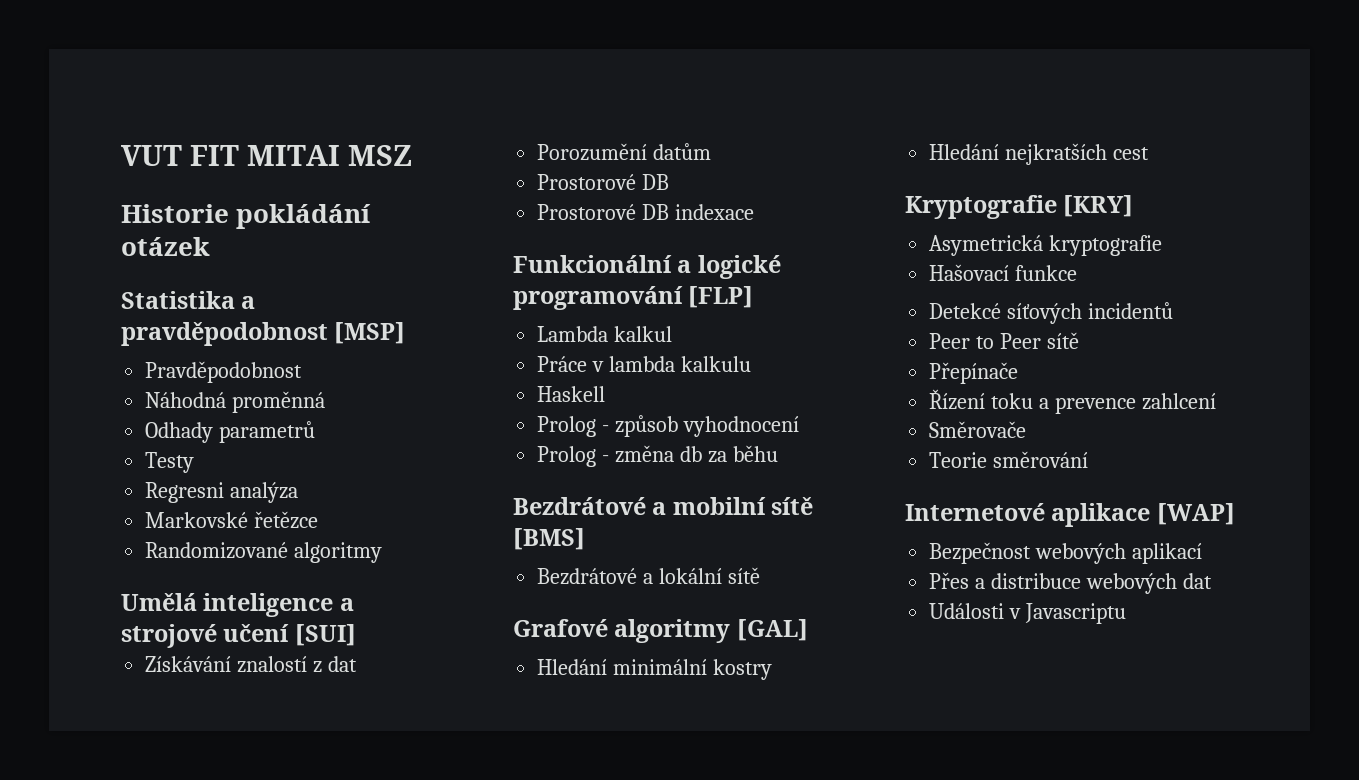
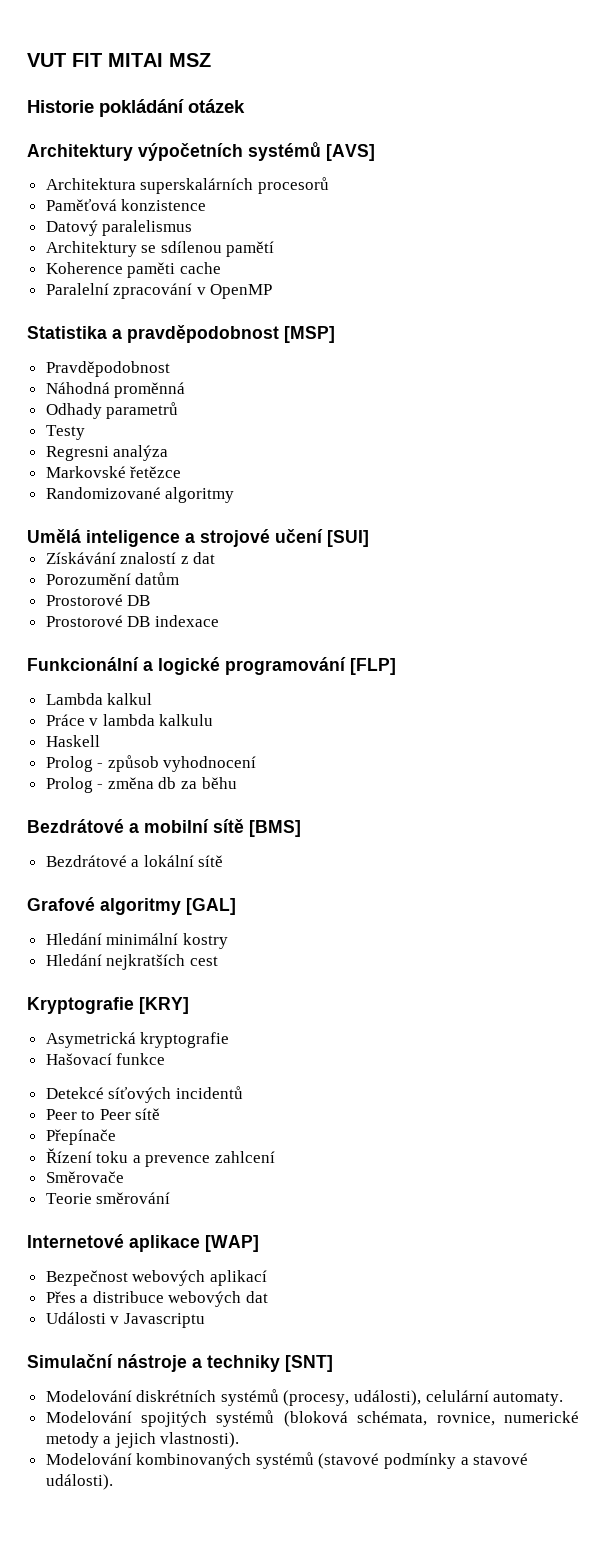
(210, 246) none -> [27,142,375,161] [45,177,329,194] [45,199,207,211] [45,220,193,236] [45,241,275,257] [45,262,221,278] [45,283,273,299] // Architektury výpočetních systémů [AVS] // Architektura superskalárních procesorů // Paměťová konzistence // Datový paralelismus // Architektury se sdílenou pamětí // Koherence paměti cache // Paralelní zpracování v OpenMP
(1127, 613) none -> [27,1354,333,1372] [45,1389,564,1406] [45,1410,579,1427] [45,1432,240,1448] [45,1452,529,1469] [45,1474,113,1490] // Simulační nástroje a techniky [SNT] // Modelování diskrétních systémů (procesy, události), celulární automaty. // Modelování spojitých systémů (bloková schémata, rovnice, numerické metody a jejich vlastnosti). // Modelování kombinovaných systémů (stavové podmínky a stavové události).

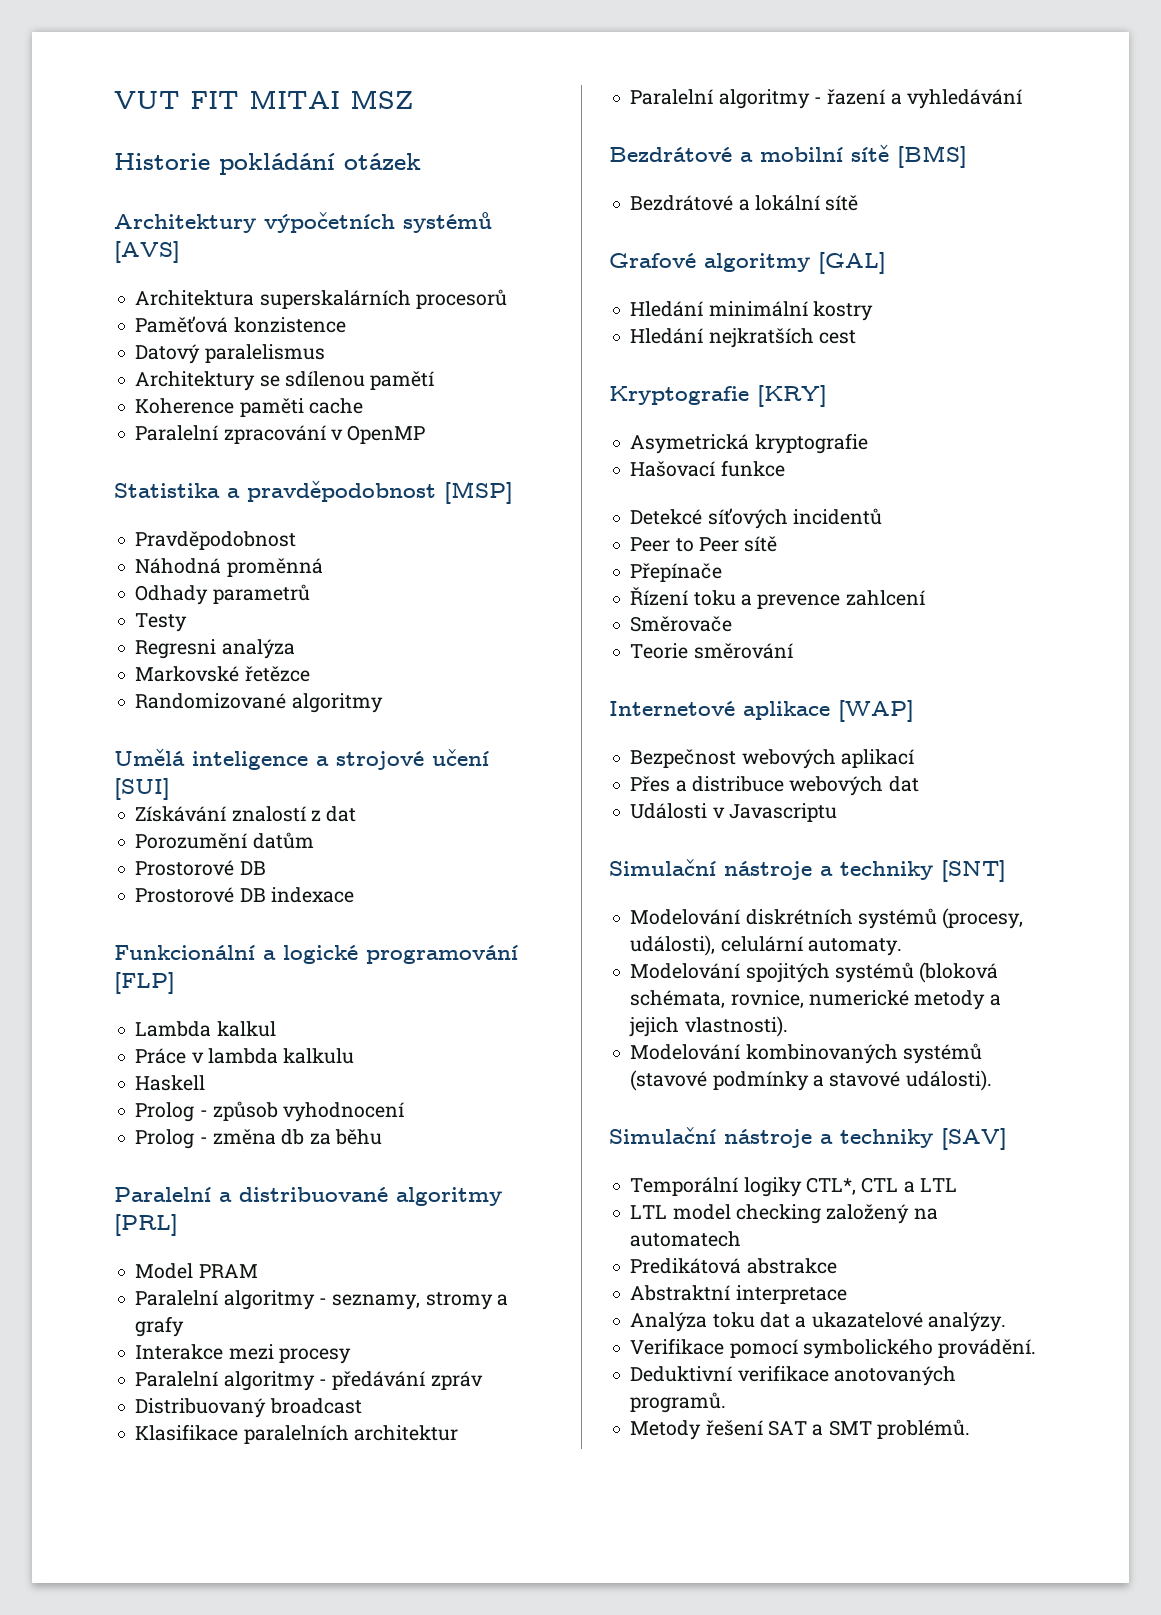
(237, 783) none -> [114,1187,502,1206] [114,1214,178,1236] [135,1263,258,1279] [135,1290,508,1310] [135,1316,185,1337] [135,1344,351,1364] [135,1371,483,1391] [135,1398,362,1418] [135,1424,458,1444] [630,89,1023,109] // Paralelní a distribuované algoritmy [PRL] // Model PRAM // Paralelní algoritmy - seznamy, stromy a grafy // Interakce mezi procesy // Paralelní algoritmy - předávání zpráv // Distribuovaný broadcast // Klasifikace paralelních architektur // Paralelní algoritmy - řazení a vyhledávání
(113, 1482) none -> [609,1127,1007,1150] [630,1177,957,1197] [630,1204,938,1224] [630,1231,742,1247] [630,1258,837,1274] [630,1285,847,1304] [630,1312,1006,1332] [630,1338,1037,1359] [630,1365,956,1386] [630,1392,727,1413] [630,1419,970,1440] // Simulační nástroje a techniky [SAV] // Temporální logiky CTL*, CTL a LTL // LTL model checking založený na automatech // Predikátová abstrakce // Abstraktní interpretace // Analýza toku dat a ukazatelové analýzy. // Verifikace pomocí symbolického provádění. // Deduktivní verifikace anotovaných programů. // Metody řešení SAT a SMT problémů.

